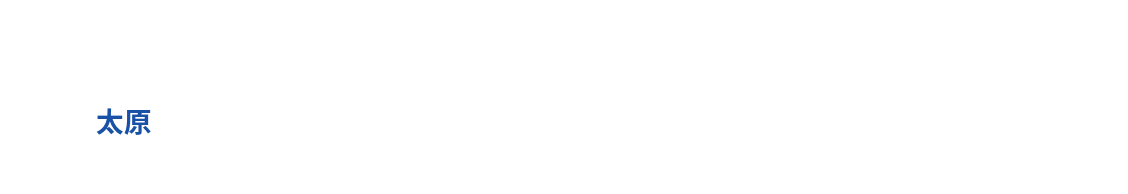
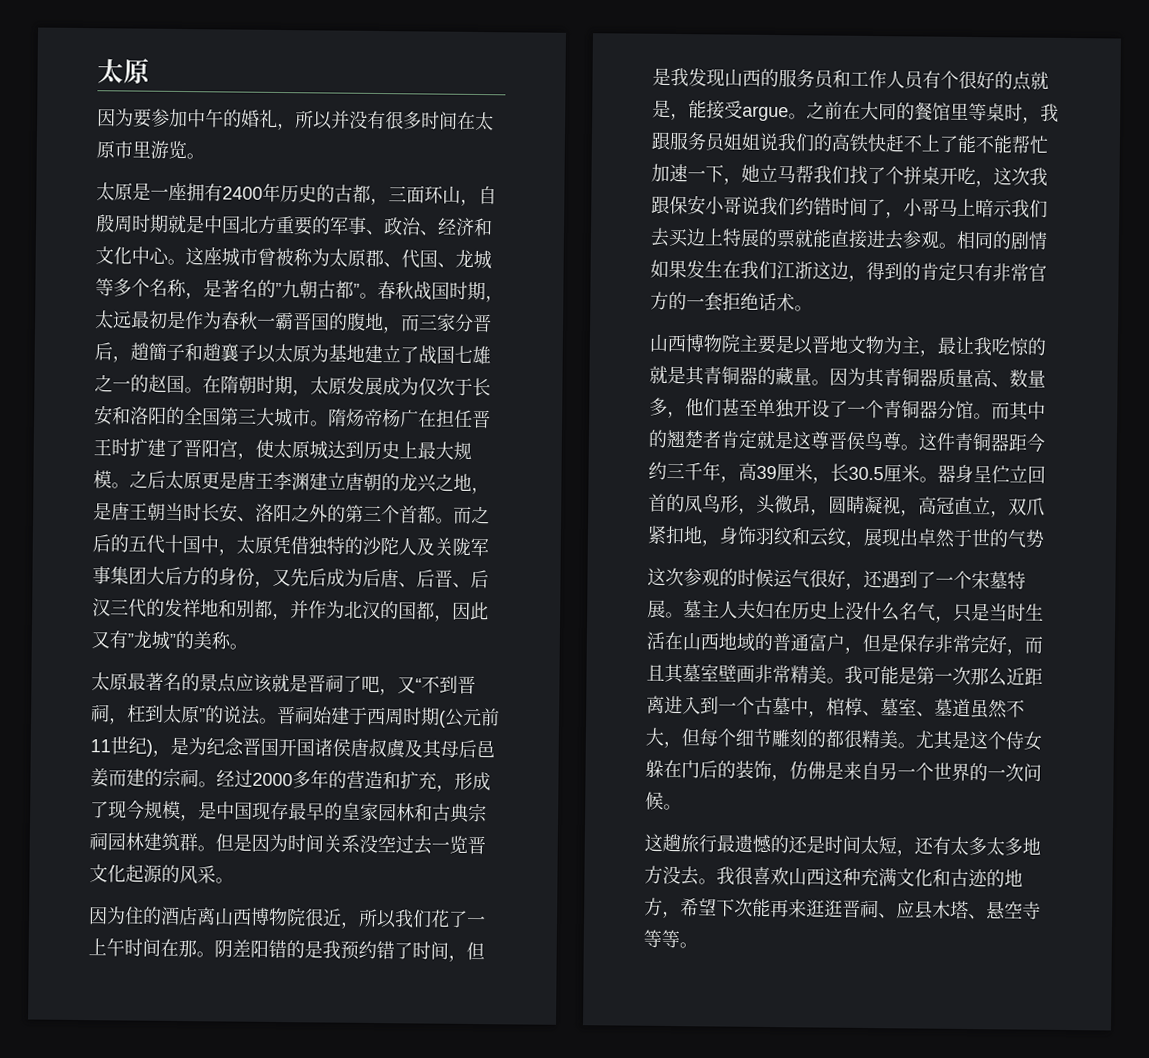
[96,108,152,135] 太原 -> [97,58,151,85] [97,108,494,131] [96,140,205,160] [96,182,497,207] [95,214,493,237] [95,246,492,270] [95,278,504,303] [95,310,492,334] [94,342,491,365] [94,374,491,397] [94,405,491,429] [93,438,472,460] [93,470,490,495] [93,502,490,525] [92,534,489,557] [92,566,489,589] [92,598,489,622] [91,630,248,650] [91,672,476,696] [91,704,500,728] [90,736,495,759] [90,767,491,792] [90,800,487,823] [89,832,486,855] [89,864,234,885] [88,906,486,929] [88,938,485,962] [652,67,1049,91] [652,99,1059,124] [651,131,1049,154] [651,163,1048,188] [651,195,1048,219] [650,227,1048,250] [650,259,1047,283] [650,291,813,312] [649,333,1046,357] [649,365,1046,388] [649,397,1046,421] [648,429,1045,453] [648,461,1046,484] [648,493,1045,518] [647,525,1045,548] [647,567,1026,590] [647,599,1044,623] [646,631,1043,656] [646,663,1043,687] [646,695,1025,719] [645,727,1042,751] [645,759,1042,782] [645,791,682,811] [644,833,1041,857] [644,865,1023,888] [644,897,1041,920] [643,929,698,949] 太原 // 因为要参加中午的婚礼，所以并没有很多时间在太原市里游览。 // 太原是一座拥有2400年历史的古都，三面环山，自殷周时期就是中国北方重要的军事、政治、经济和文化中心。这座城市曾被称为太原郡、代国、龙城等多个名称，是著名的”九朝古都”。春秋战国时期，太远最初是作为春秋一霸晋国的腹地，而三家分晋后，趙簡子和趙襄子以太原为基地建立了战国七雄之一的赵国。在隋朝时期，太原发展成为仅次于长安和洛阳的全国第三大城市。隋炀帝杨广在担任晋王时扩建了晋阳宫，使太原城达到历史上最大规模。之后太原更是唐王李渊建立唐朝的龙兴之地，是唐王朝当时长安、洛阳之外的第三个首都。而之后的五代十国中，太原凭借独特的沙陀人及关陇军事集团大后方的身份，又先后成为后唐、后晋、后汉三代的发祥地和别都，并作为北汉的国都，因此又有”龙城”的美称。 // 太原最著名的景点应该就是晋祠了吧，又“不到晋祠，枉到太原”的说法。晋祠始建于西周时期(公元前11世纪)，是为纪念晋国开国诸侯唐叔虞及其母后邑姜而建的宗祠。经过2000多年的营造和扩充，形成了现今规模，是中国现存最早的皇家园林和古典宗祠园林建筑群。但是因为时间关系没空过去一览晋文化起源的风采。 // 因为住的酒店离山西博物院很近，所以我们花了一上午时间在那。阴差阳错的是我预约错了时间，但是我发现山西的服务员和工作人员有个很好的点就是，能接受argue。之前在大同的餐馆里等桌时，我跟服务员姐姐说我们的高铁快赶不上了能不能帮忙加速一下，她立马帮我们找了个拼桌开吃，这次我跟保安小哥说我们约错时间了，小哥马上暗示我们去买边上特展的票就能直接进去参观。相同的剧情如果发生在我们江浙这边，得到的肯定只有非常官方的一套拒绝话术。 // 山西博物院主要是以晋地文物为主，最让我吃惊的就是其青铜器的藏量。因为其青铜器质量高、数量多，他们甚至单独开设了一个青铜器分馆。而其中的翘楚者肯定就是这尊晋侯鸟尊。这件青铜器距今约三千年，高39厘米，长30.5厘米。器身呈伫立回首的凤鸟形，头微昂，圆睛凝视，高冠直立，双爪紧扣地，身饰羽纹和云纹，展现出卓然于世的气势 // 这次参观的时候运气很好，还遇到了一个宋墓特展。墓主人夫妇在历史上没什么名气，只是当时生活在山西地域的普通富户，但是保存非常完好，而且其墓室壁画非常精美。我可能是第一次那么近距离进入到一个古墓中，棺椁、墓室、墓道虽然不大，但每个细节雕刻的都很精美。尤其是这个侍女躲在门后的装饰，仿佛是来自另一个世界的一次问候。 // 这趟旅行最遗憾的还是时间太短，还有太多太多地方没去。我很喜欢山西这种充满文化和古迹的地方，希望下次能再来逛逛晋祠、应县木塔、悬空寺等等。

